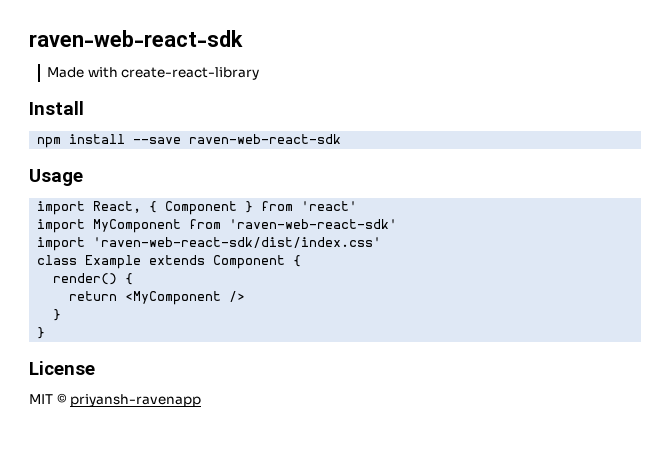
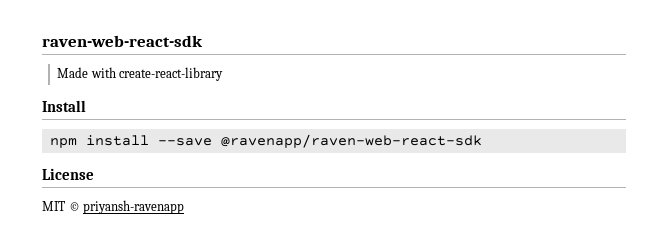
[189,134,342,144] [29,169,83,186] [37,201,358,215] [37,219,398,233] [37,237,382,251] [37,255,302,269] [53,273,134,285] [69,291,246,305] [53,309,62,321] [37,327,46,339] raven-web-react-sdk // Usage // import React, { Component } from 'react' // import MyComponent from 'raven-web-react-sdk' // import 'raven-web-react-sdk/dist/index.css' // class Example extends Component { // render() { // return <MyComponent /> // } // } -> [220,134,482,148] @ravenapp/raven-web-react-sdk

